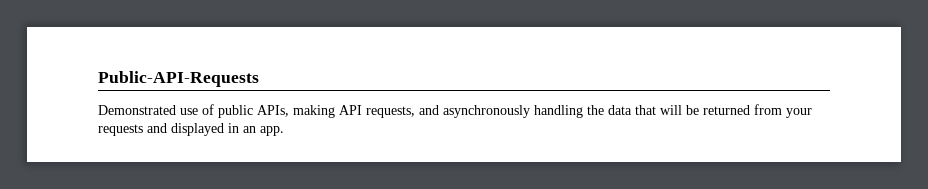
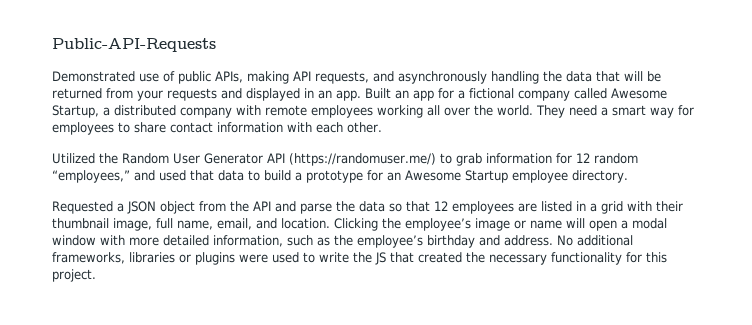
(284, 131) none -> [365,88,667,101] [52,105,694,118] [52,122,382,135] [52,153,638,166] [52,170,628,183] [52,201,683,214] [52,218,667,231] [52,235,633,248] [52,252,667,265] [52,269,96,282] Built an app for a fictional company called Awesome Startup, a distributed company with remote employees working all over the world. They need a smart way for employees to share contact information with each other. // Utilized the Random User Generator API (https://randomuser.me/) to grab information for 12 random “employees,” and used that data to build a prototype for an Awesome Startup employee directory. // Requested a JSON object from the API and parse the data so that 12 employees are listed in a grid with their thumbnail image, full name, email, and location. Clicking the employee’s image or name will open a modal window with more detailed information, such as the employee’s birthday and address. No additional frameworks, libraries or plugins were used to write the JS that created the necessary functionality for this project.

